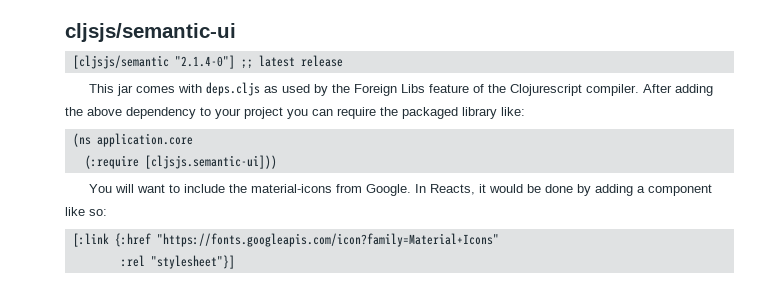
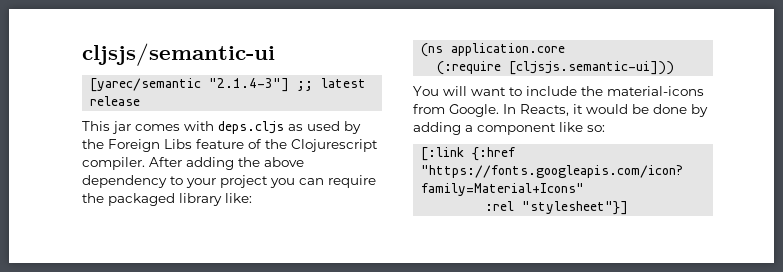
[72,55,235,69] [cljsjs/semantic "2.1.4-0"] -> [90,78,290,92] [yarec/semantic "2.1.4-3"]

